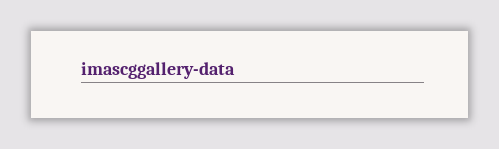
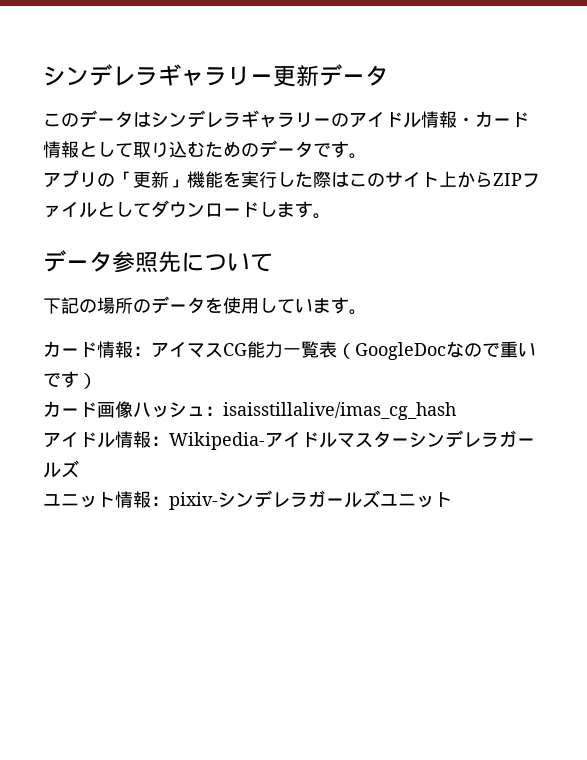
[81,62,235,79] imascggallery-data -> [43,64,388,87] [43,110,529,128] [43,140,367,159] [43,170,540,188] [43,200,331,219] [43,250,273,273] [43,296,367,315] [43,341,536,360] [43,371,97,389] [43,401,456,420] [43,430,535,450] [43,460,79,478] [43,490,452,510] シンデレラギャラリー更新データ // このデータはシンデレラギャラリーのアイドル情報・カード情報として取り込むためのデータです。 // アプリの「更新」機能を実行した際はこのサイト上からZIPファイルとしてダウンロードします。 // データ参照先について // 下記の場所のデータを使用しています。 // カード情報：アイマスCG能力一覧表（GoogleDocなので重いです） // カード画像ハッシュ：isaisstillalive/imas_cg_hash // アイドル情報：Wikipedia-アイドルマスターシンデレラガールズ // ユニット情報：pixiv-シンデレラガールズユニット

